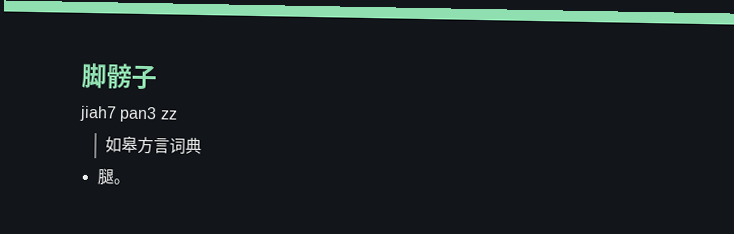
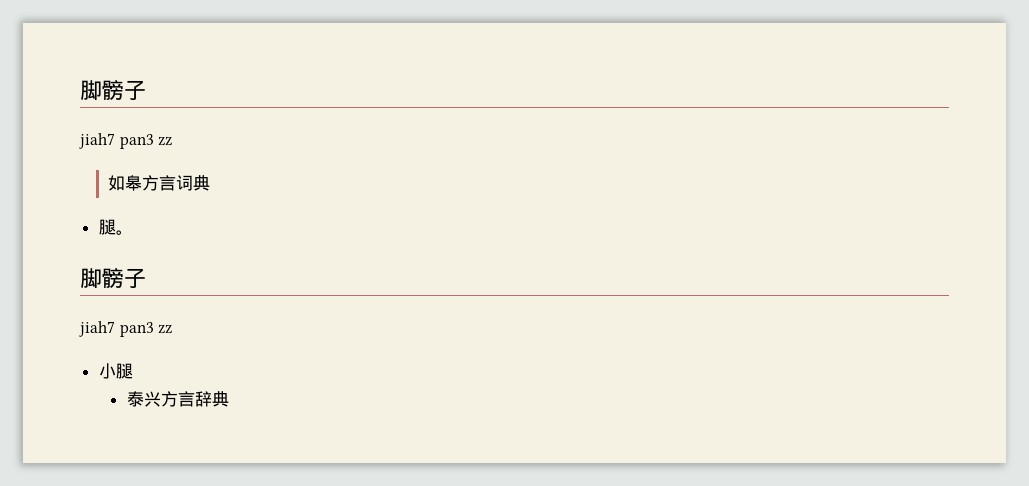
(130, 181) none -> [80,268,146,289] [79,321,173,337] [98,363,133,379] [126,391,229,407] // 脚髈子 // jiah7 pan3 zz // 小腿 // 泰兴方言辞典

